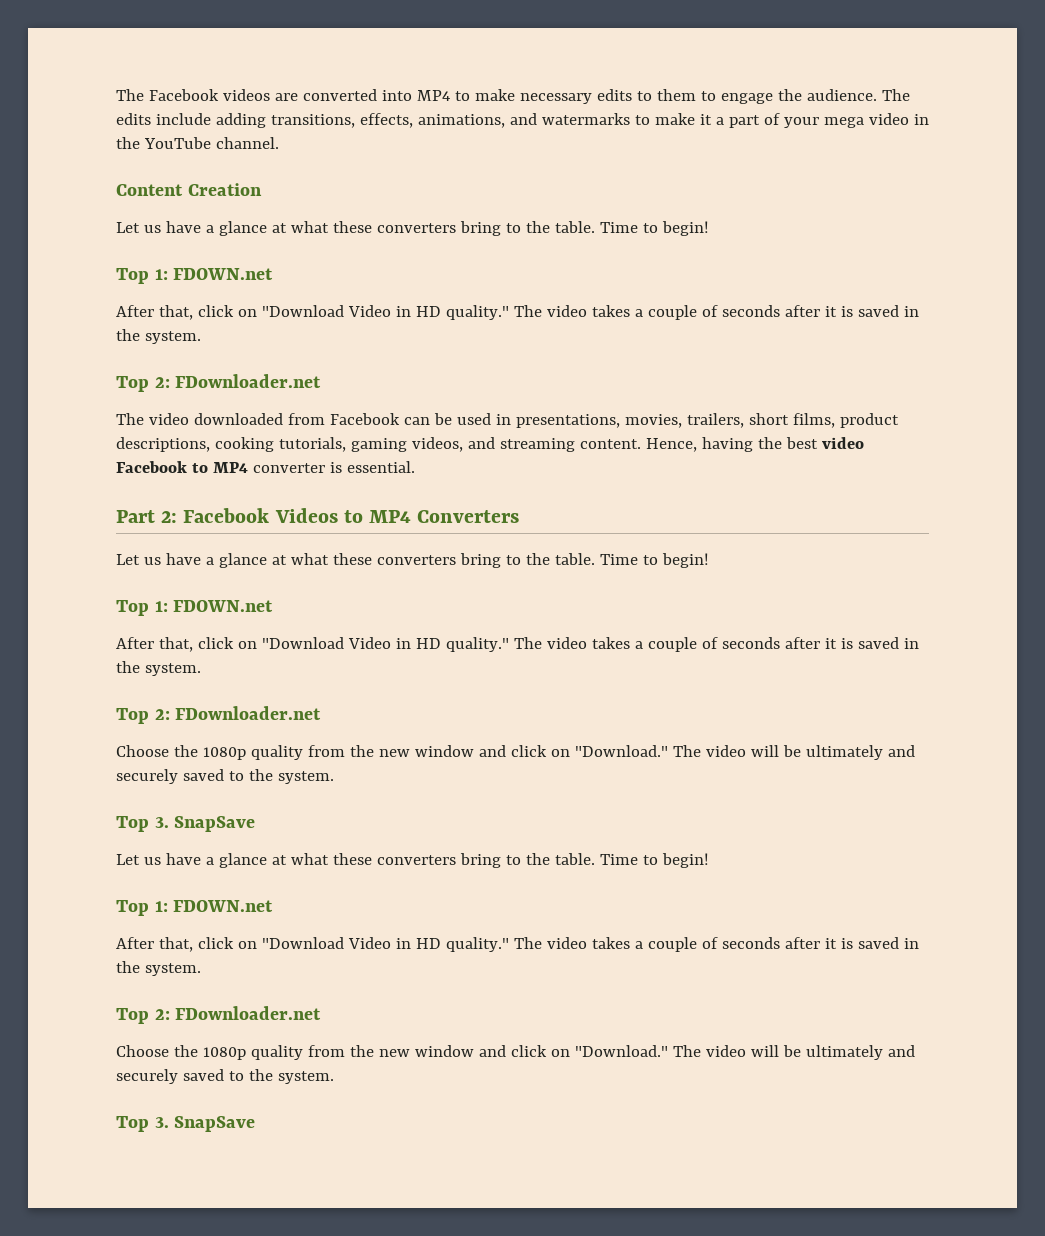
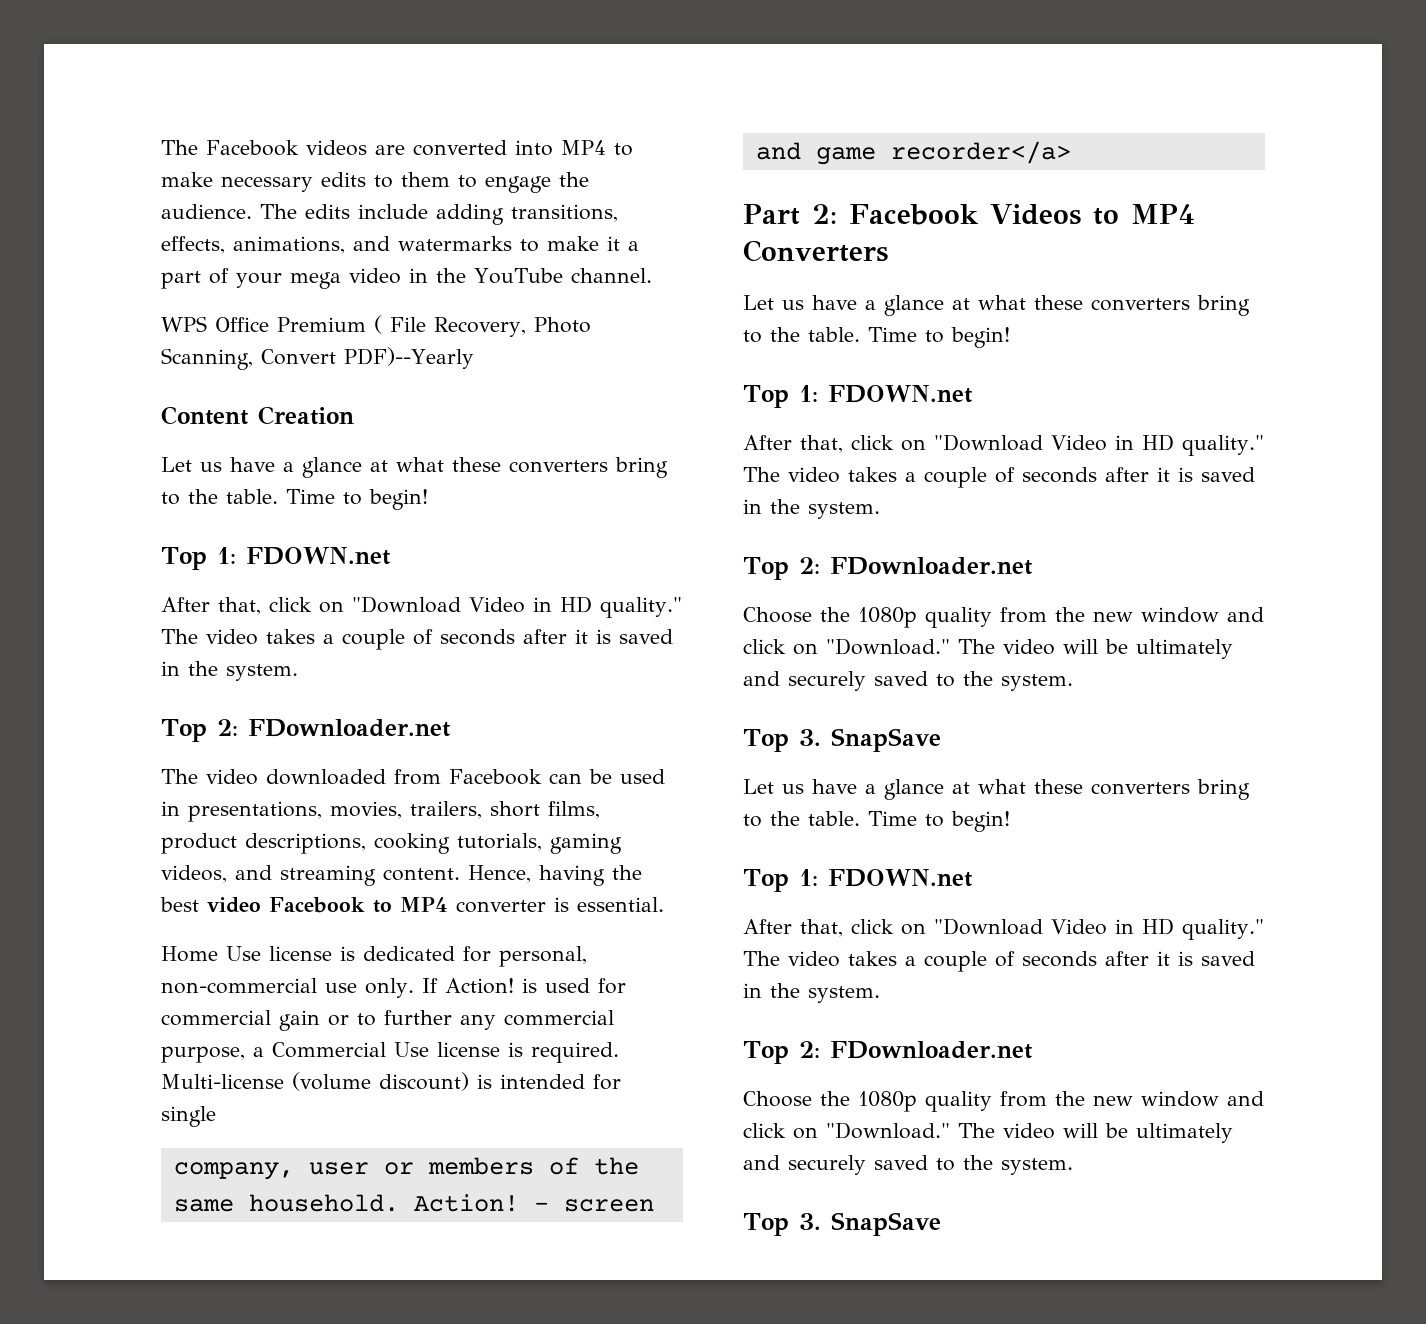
(279, 143) none -> [161,315,591,337] [161,347,474,370] // WPS Office Premium ( File Recovery, Photo Scanning, Convert PDF)--Yearly
(415, 467) none -> [161,946,587,967] [161,978,626,998] [161,1010,614,1031] [161,1042,619,1063] [161,1072,621,1091] [161,1106,216,1127] [173,1157,639,1180] [173,1194,654,1212] [755,141,1071,165] // Home Use license is dedicated for personal, non-commercial use only. If Action! is used for commercial gain or to further any commercial purpose, a Commercial Use license is required. Multi-license (volume discount) is intended for single // company, user or members of the same household. Action! - screen and game recorder</a>

